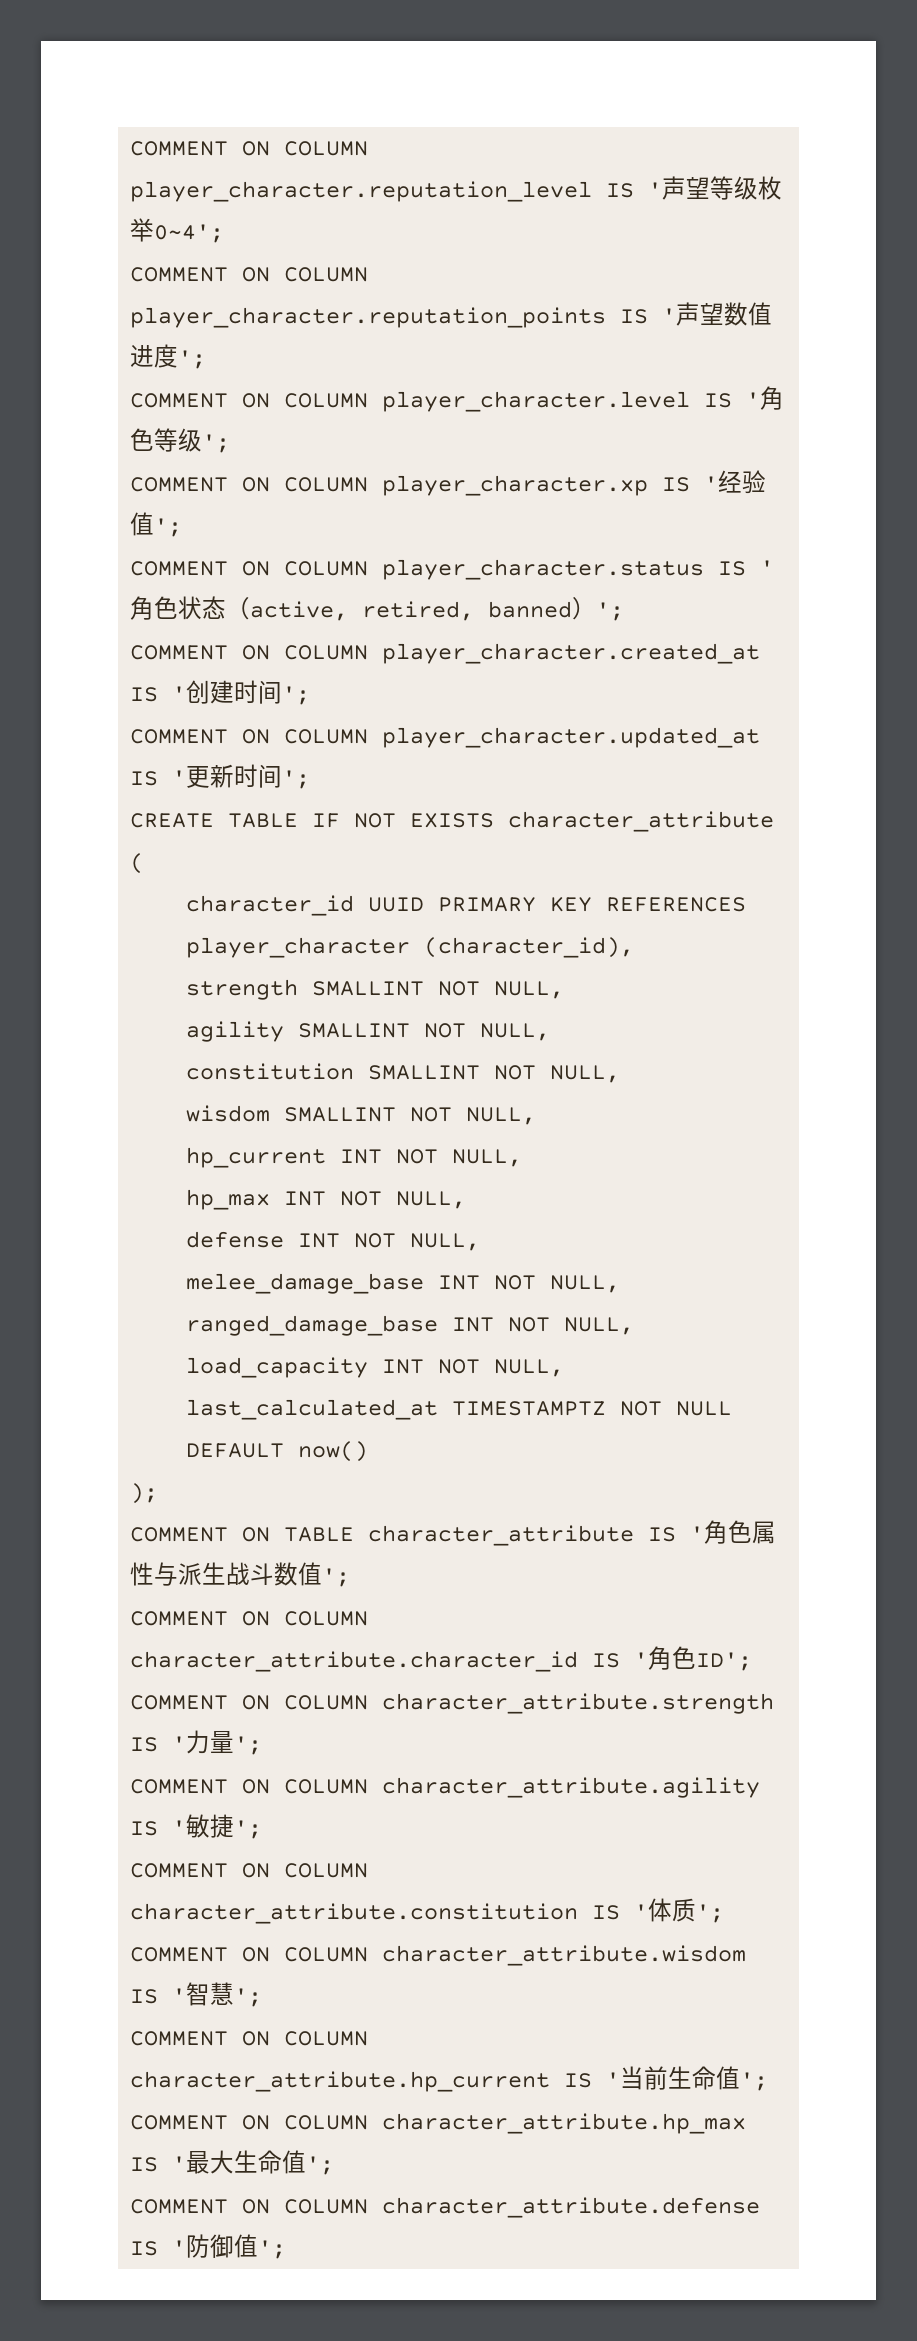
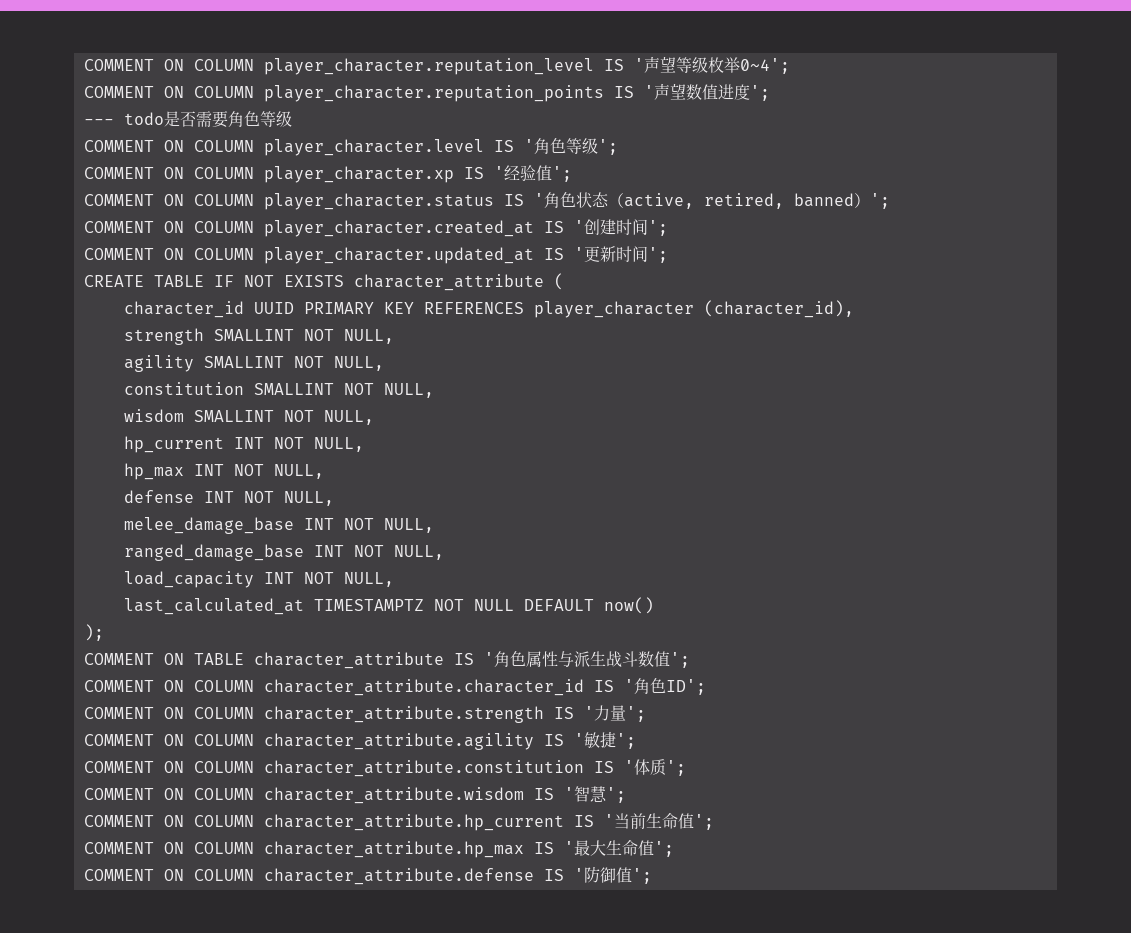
(206, 359) none -> [84,111,293,128] // --- todo是否需要角色等级

